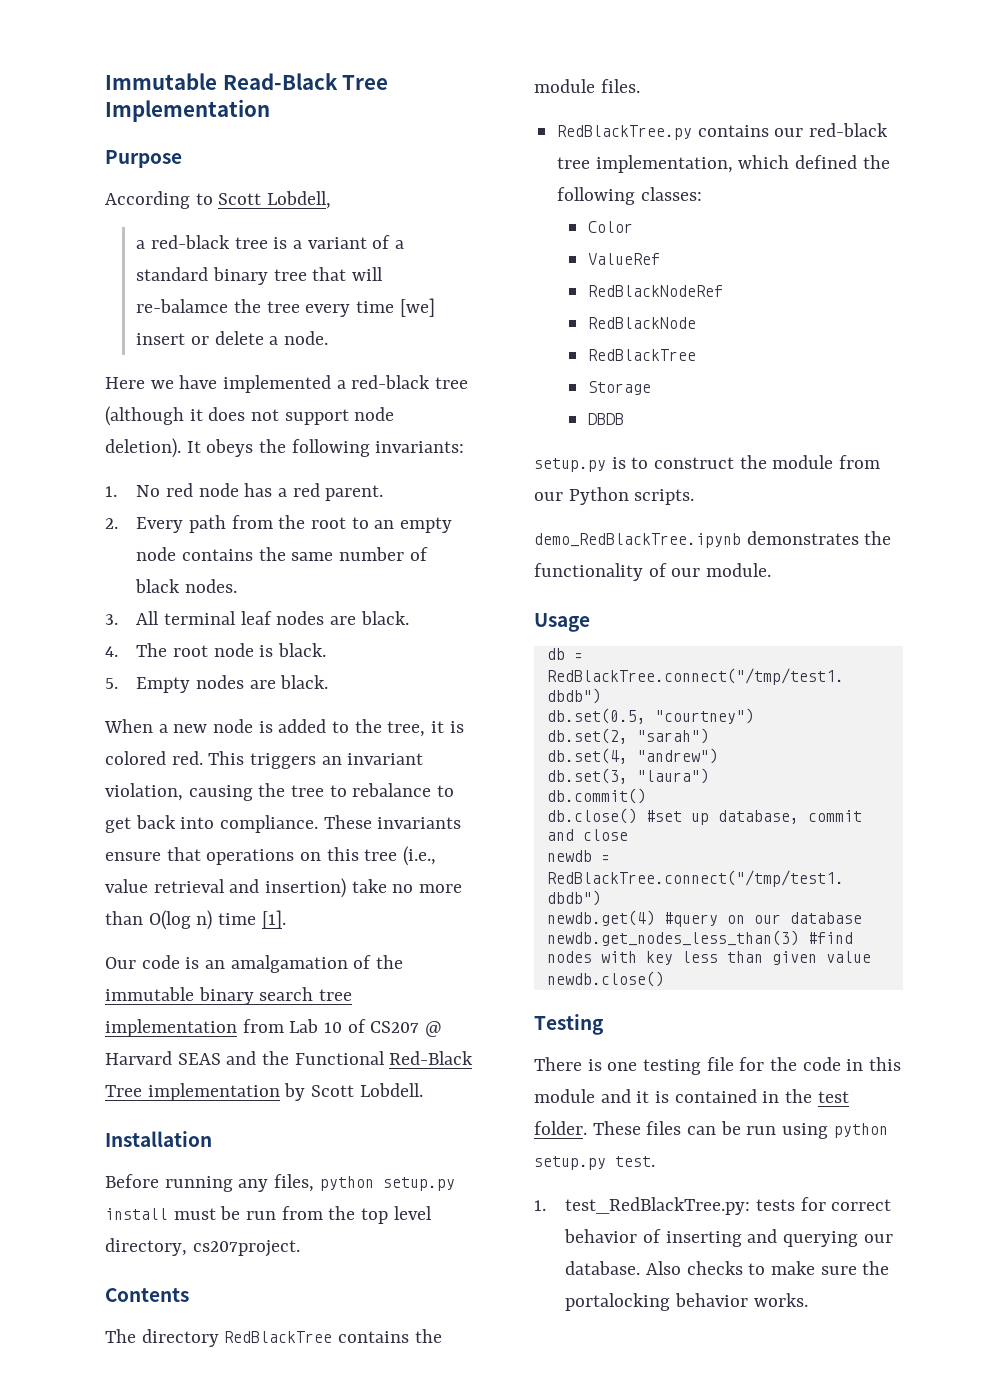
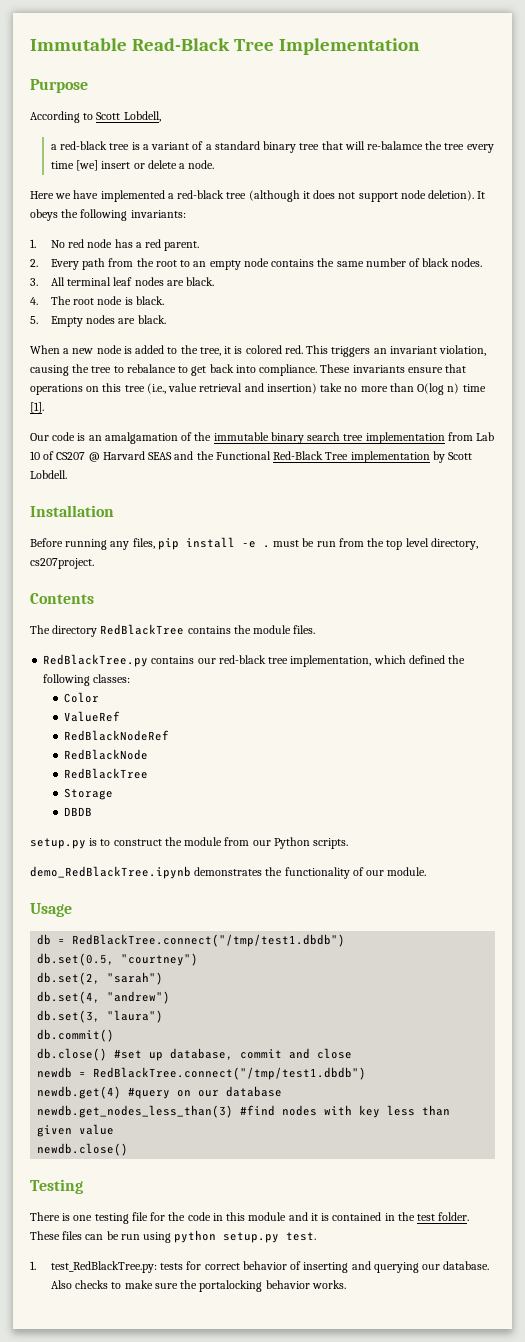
[319,1176,455,1191] [105,1208,168,1220] python setup.py install -> [157,537,270,550] pip install -e .

